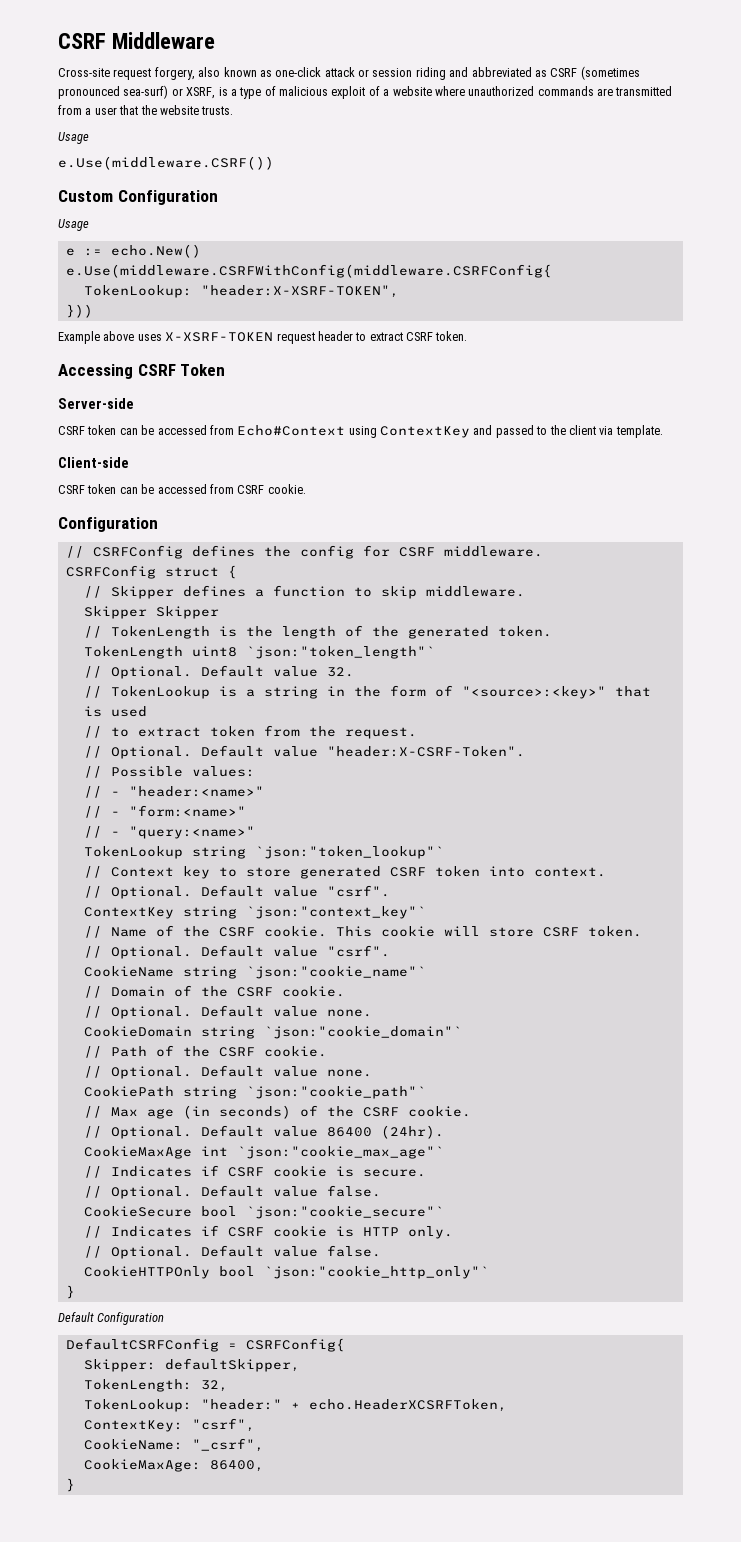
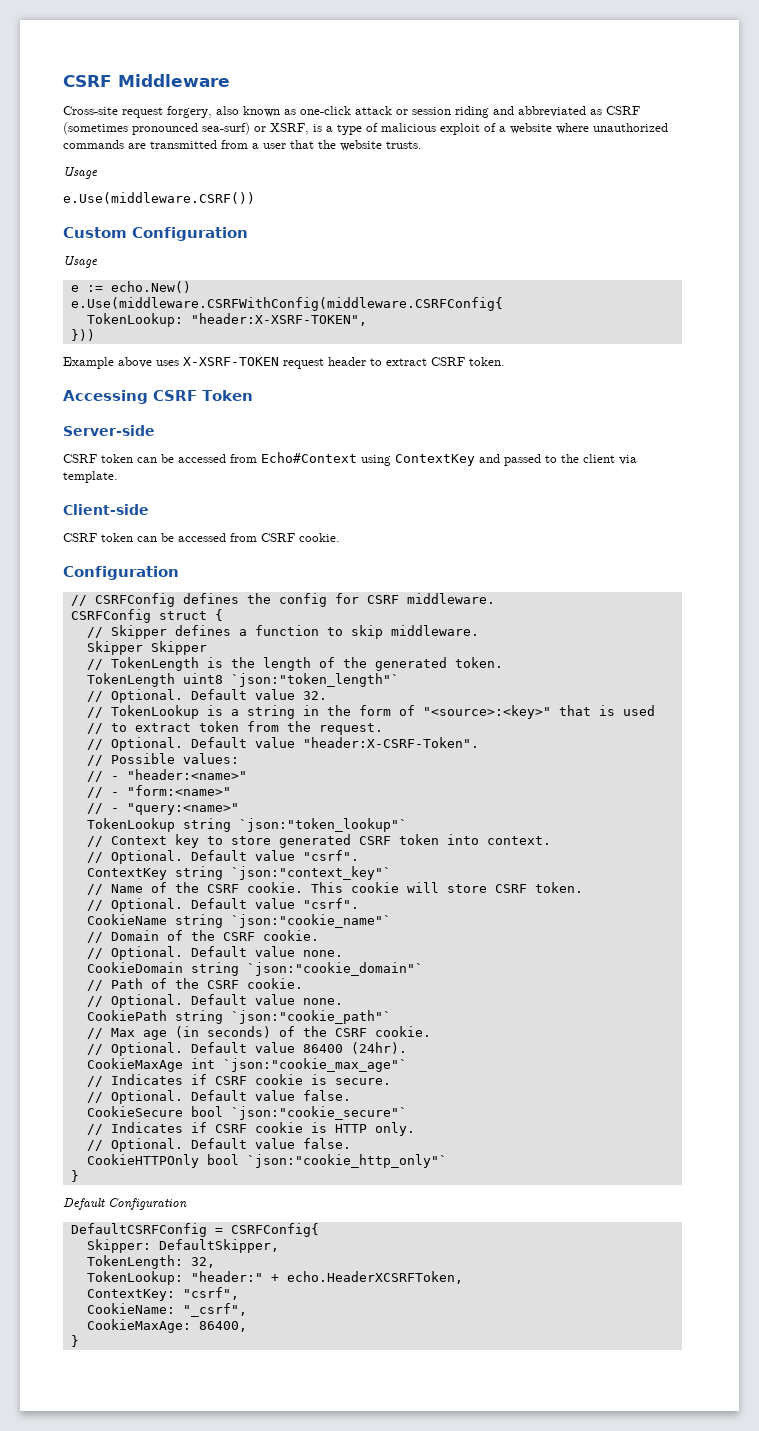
[164,1358,300,1372] defaultSkipper, -> [158,1239,279,1253] DefaultSkipper,

